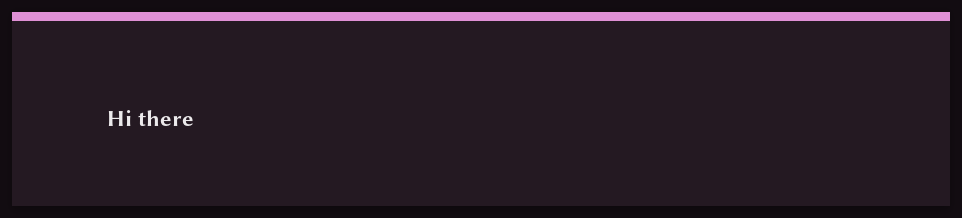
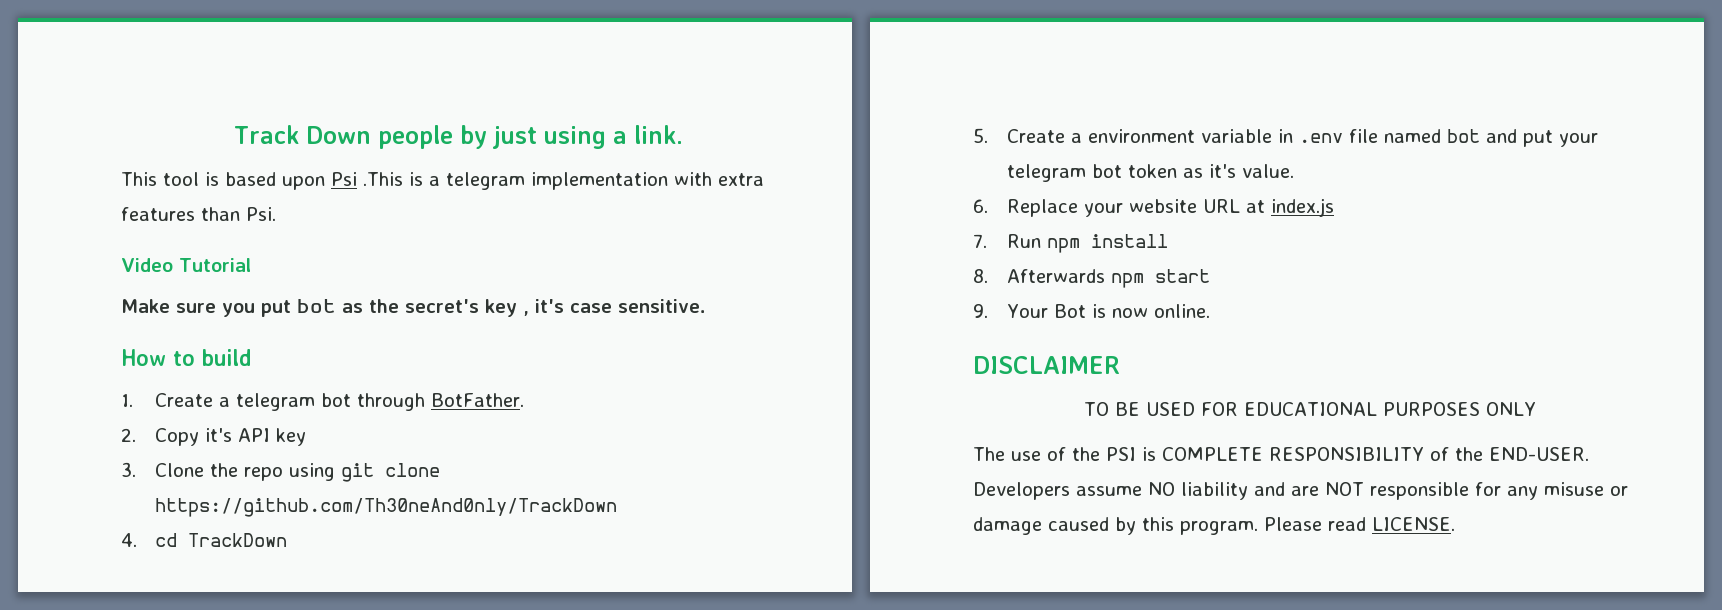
[107,110,195,126] Hi there -> [233,125,683,149] [121,172,764,190] [121,207,276,221] [121,258,251,272] [121,299,706,317] [121,349,252,366] [121,393,525,411] [121,428,307,446] [121,462,441,482] [155,498,618,517] [121,533,288,547] [973,128,1599,147] [1007,164,1295,182] [973,198,1335,217] [973,234,1169,253] [973,269,1211,288] [973,304,1211,318] [973,356,1120,374] [1084,402,1536,416] [973,447,1589,461] [973,482,1628,500] [973,517,1455,535] Track Down people by just using a link. // This tool is based upon Psi .This is a telegram implementation with extra features than Psi. // Video Tutorial // Make sure you put bot as the secret's key , it's case sensitive. // How to build // 1. Create a telegram bot through BotFather. // 2. Copy it's API key // 3. Clone the repo using git clone https://github.com/Th30neAnd0nly/TrackDown // 4. cd TrackDown // 5. Create a environment variable in .env file named bot and put your telegram bot token as it's value. // 6. Replace your website URL at index.js // 7. Run npm install // 8. Afterwards npm start // 9. Your Bot is now online. // DISCLAIMER // TO BE USED FOR EDUCATIONAL PURPOSES ONLY // The use of the PSI is COMPLETE RESPONSIBILITY of the END-USER. Developers assume NO liability and are NOT responsible for any misuse or damage caused by this program. Please read LICENSE.

